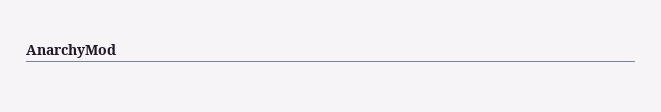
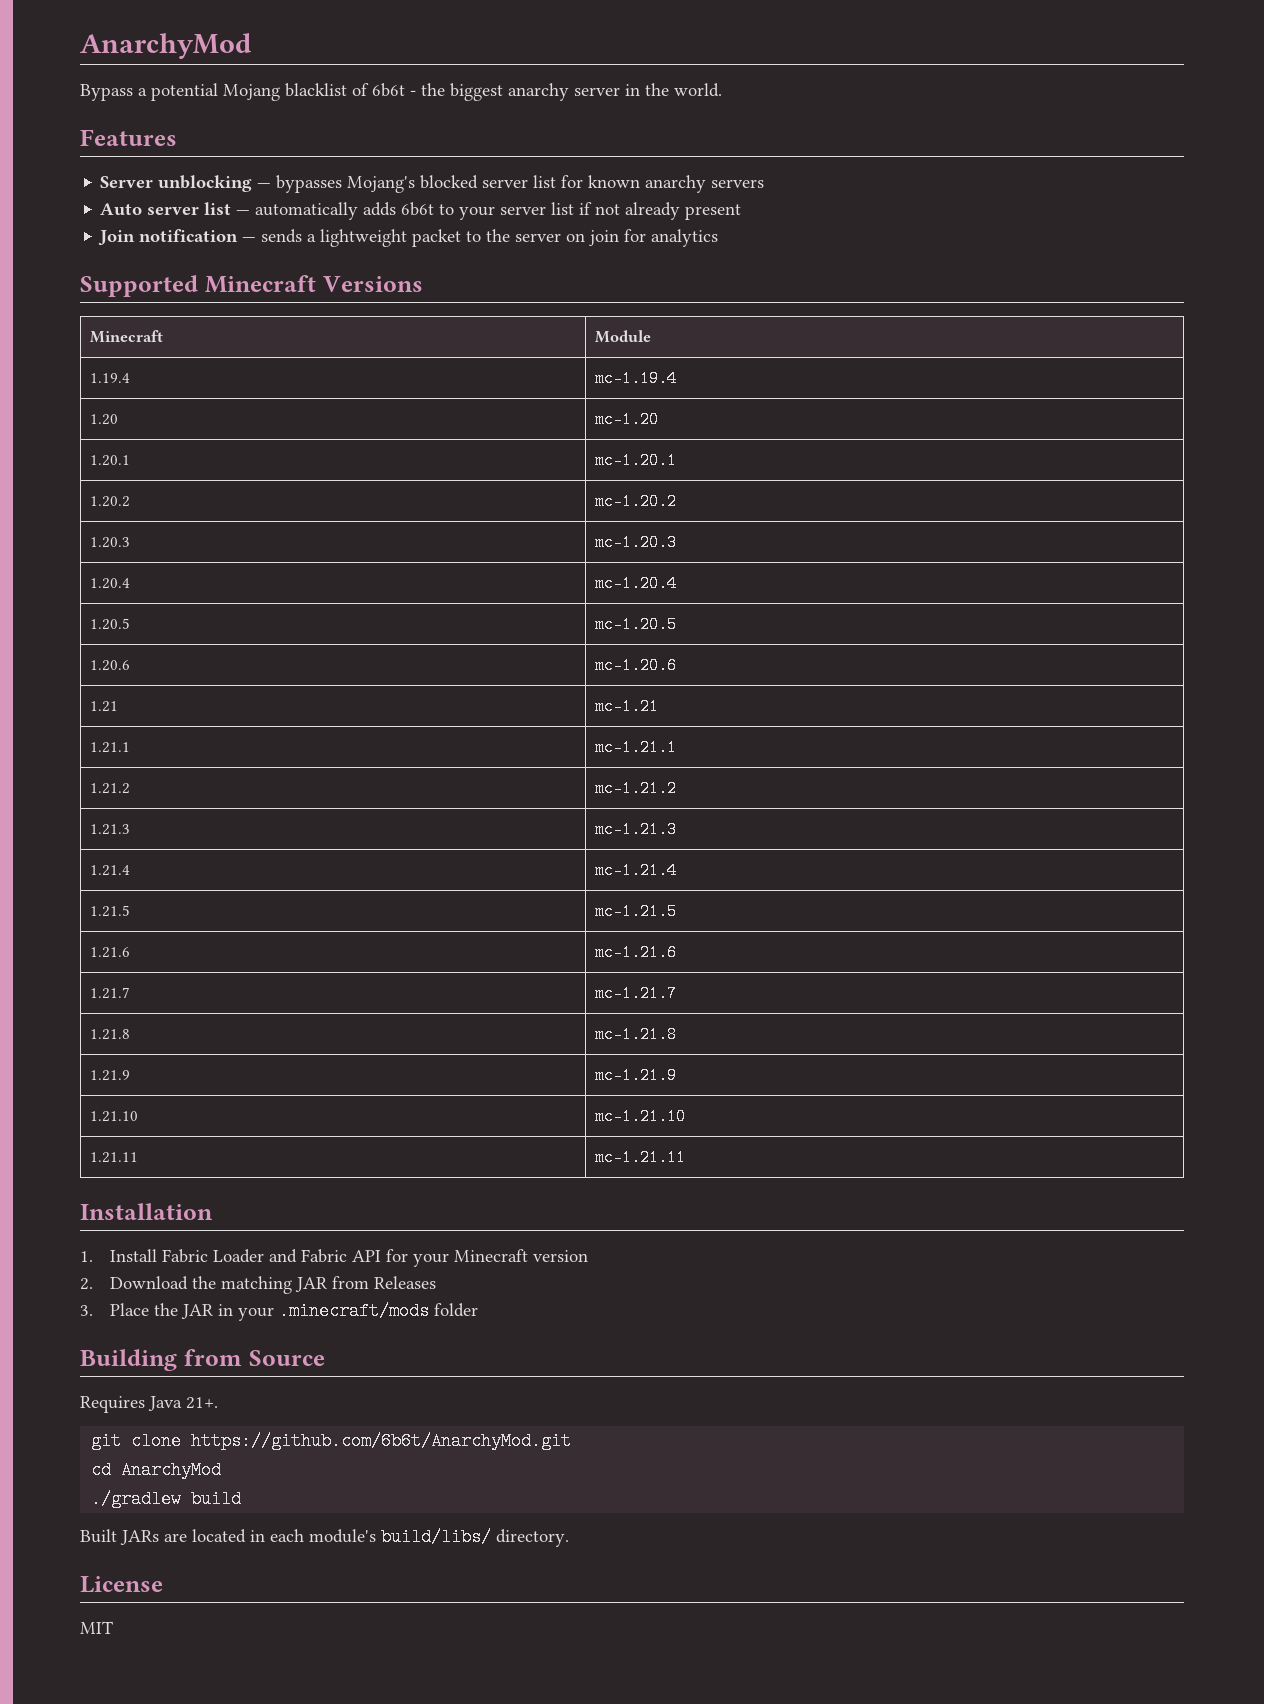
[26,44,116,58] AnarchyMod -> [80,33,251,59] [80,83,722,101] [80,129,177,146] [100,175,765,193] [100,202,742,220] [98,229,719,247] [80,275,423,297] [89,330,163,343] [594,330,651,343] [89,373,130,383] [594,370,677,387] [89,414,118,425] [594,411,659,428] [89,455,130,466] [594,452,677,469] [89,496,130,507] [594,493,677,510] [89,537,130,548] [594,534,677,551] [89,578,130,589] [594,575,677,592] [89,618,130,630] [594,616,677,633] [89,660,130,671] [594,657,677,674] [89,701,118,712] [594,698,659,715] [89,742,130,753] [594,739,677,756] [89,783,130,794] [594,780,677,797] [89,824,130,835] [594,821,677,838] [89,865,130,876] [594,862,677,879] [89,905,130,917] [594,903,677,920] [89,947,130,958] [594,944,677,961] [89,987,130,999] [594,985,677,1002] [89,1029,130,1040] [594,1026,677,1043] [89,1070,130,1081] [594,1067,677,1084] [89,1111,138,1122] [594,1108,686,1125] [89,1152,138,1163] [594,1149,686,1166] [80,1203,213,1220] [80,1249,588,1267] [80,1276,436,1294] [80,1302,478,1321] [80,1349,325,1371] [80,1396,218,1413] [91,1432,572,1450] [91,1461,222,1479] [91,1490,242,1508] [80,1528,569,1547] [80,1576,163,1593] [80,1621,113,1634] AnarchyMod // Bypass a potential Mojang blacklist of 6b6t - the biggest anarchy server in the world. // Features // Server unblocking — bypasses Mojang's blocked server list for known anarchy servers // Auto server list — automatically adds 6b6t to your server list if not already present // Join notification — sends a lightweight packet to the server on join for analytics // Supported Minecraft Versions // Minecraft | Module // 1.19.4 | mc-1.19.4 // 1.20 | mc-1.20 // 1.20.1 | mc-1.20.1 // 1.20.2 | mc-1.20.2 // 1.20.3 | mc-1.20.3 // 1.20.4 | mc-1.20.4 // 1.20.5 | mc-1.20.5 // 1.20.6 | mc-1.20.6 // 1.21 | mc-1.21 // 1.21.1 | mc-1.21.1 // 1.21.2 | mc-1.21.2 // 1.21.3 | mc-1.21.3 // 1.21.4 | mc-1.21.4 // 1.21.5 | mc-1.21.5 // 1.21.6 | mc-1.21.6 // 1.21.7 | mc-1.21.7 // 1.21.8 | mc-1.21.8 // 1.21.9 | mc-1.21.9 // 1.21.10 | mc-1.21.10 // 1.21.11 | mc-1.21.11 // Installation // 1. Install Fabric Loader and Fabric API for your Minecraft version // 2. Download the matching JAR from Releases // 3. Place the JAR in your .minecraft/mods folder // Building from Source // Requires Java 21+. // git clone https://github.com/6b6t/AnarchyMod.git // cd AnarchyMod // ./gradlew build // Built JARs are located in each module's build/libs/ directory. // License // MIT

